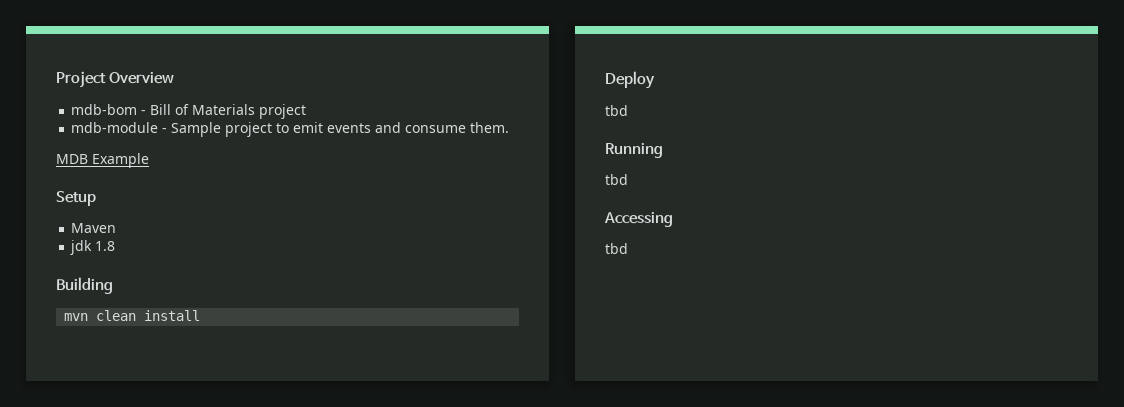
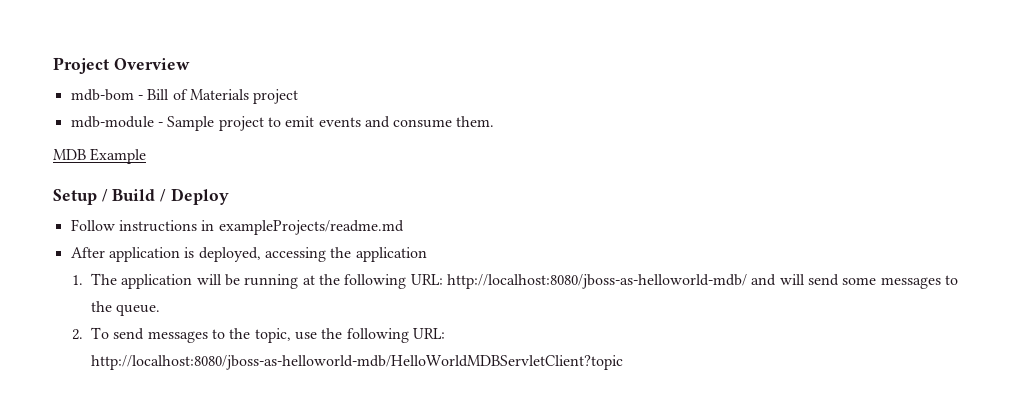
[71,223,117,233] [70,240,116,255] [56,277,113,294] [64,310,201,321] [605,71,655,89] [605,105,628,116] [605,143,663,158] [605,174,628,185] [604,212,673,227] [605,243,628,254] // Maven // jdk 1.8 // Building // mvn clean install // Deploy // tbd // Running // tbd // Accessing // tbd -> [101,188,229,205] [70,219,404,235] [70,247,427,262] [72,273,958,289] [91,301,161,316] [72,327,446,343] [91,355,624,370] / Build / Deploy // Follow instructions in exampleProjects/readme.md // After application is deployed, accessing the application // 1. The application will be running at the following URL: http://localhost:8080/jboss-as-helloworld-mdb/ and will send some messages to the queue. // 2. To send messages to the topic, use the following URL: http://localhost:8080/jboss-as-helloworld-mdb/HelloWorldMDBServletClient?topic

